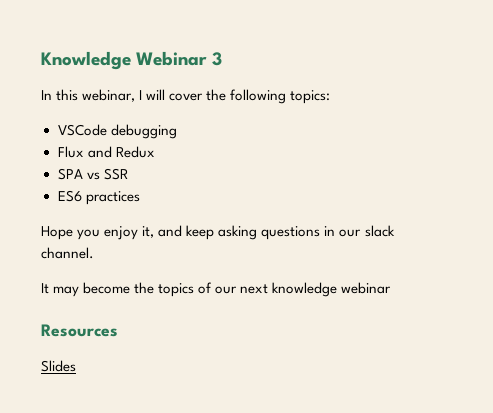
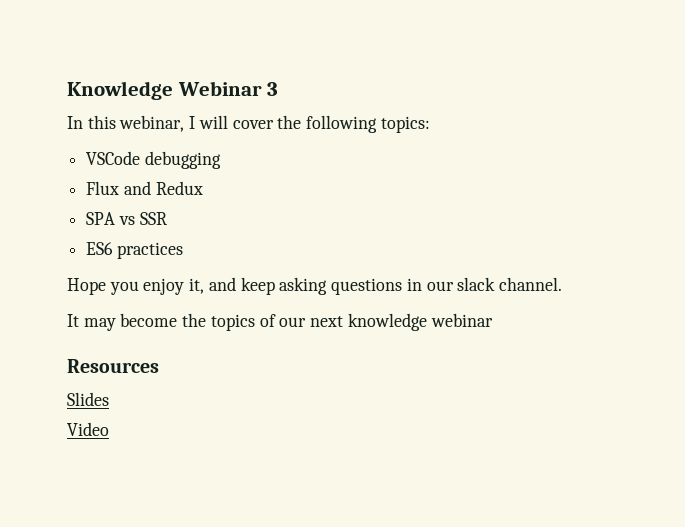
(76, 366) none -> [67,422,109,436] // Video

